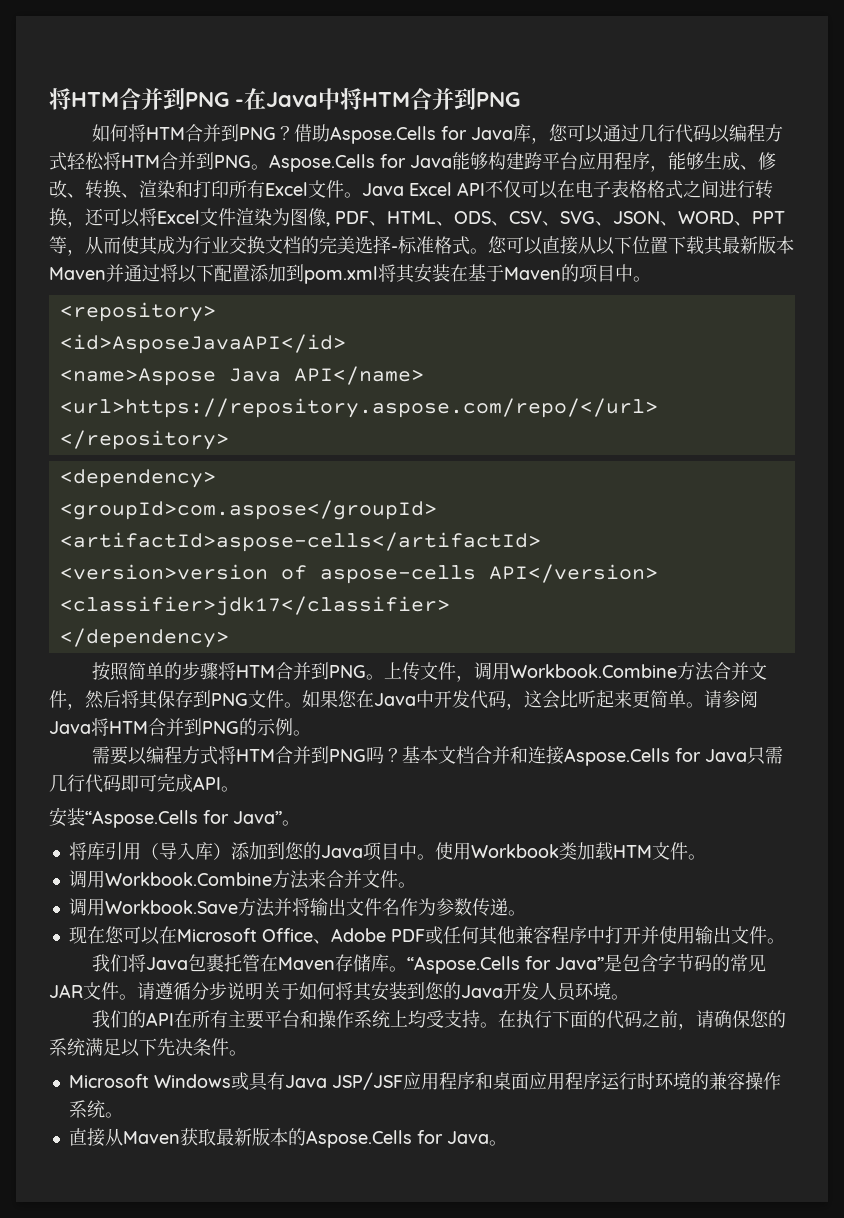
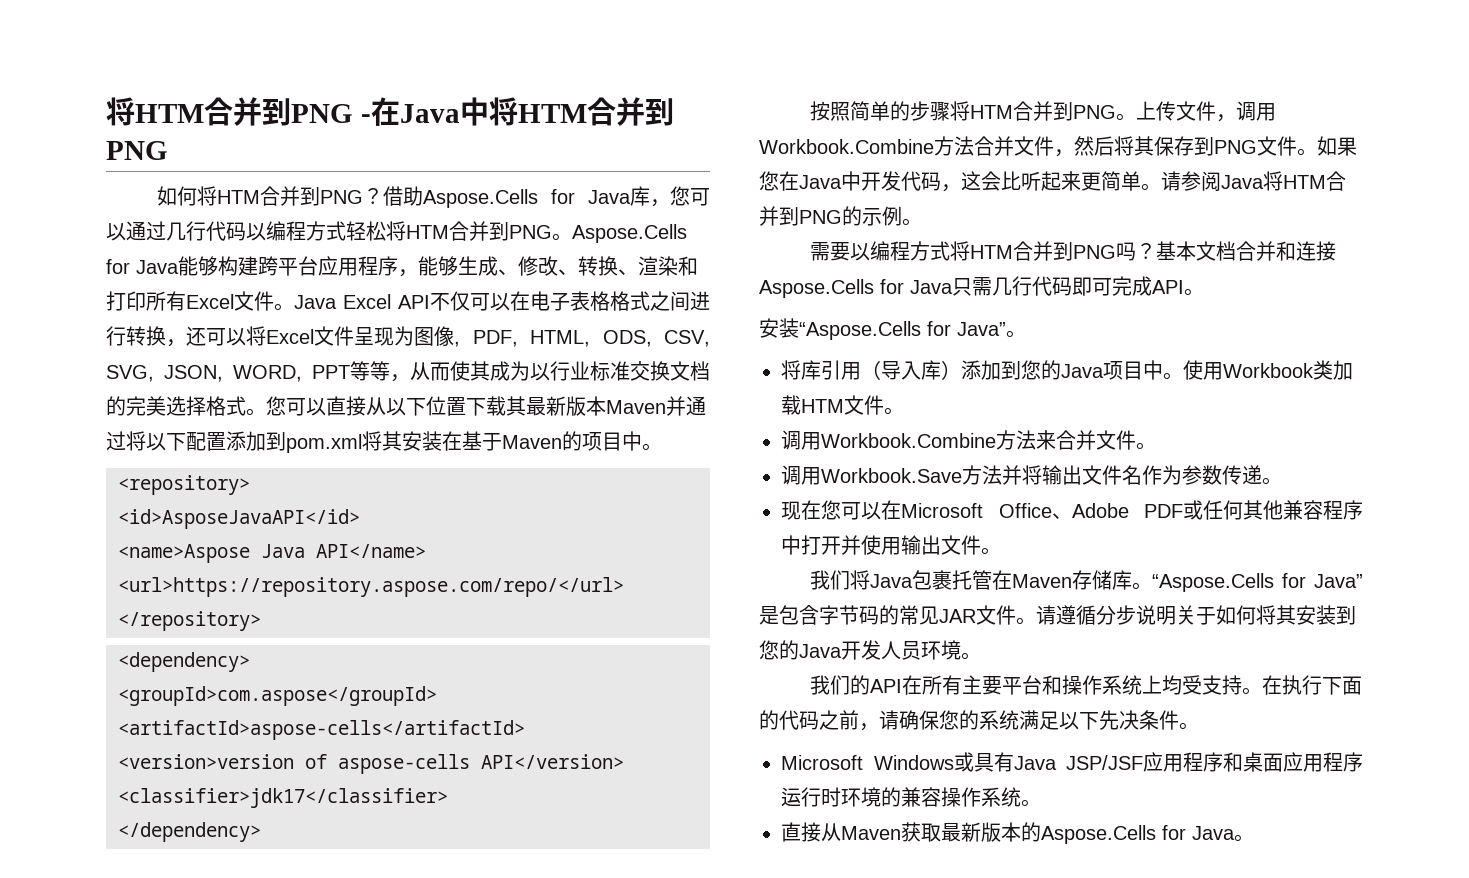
[236,208,272,226] 渲染 -> [354,327,394,346] 呈现
[335,211,785,226] PDF、HTML、ODS、CSV、SVG、JSON、WORD、PPT -> [472,330,710,347] [106,361,370,382] PDF, HTML, ODS, CSV, SVG, JSON, WORD, PPT等
[193,236,229,254] 行业 -> [530,361,630,381] 以行业标准
[391,236,434,254] -标准 -> (206, 406) none

